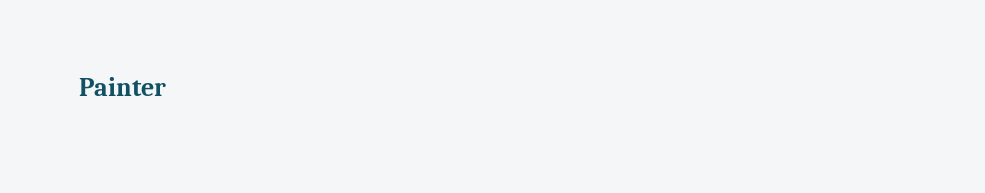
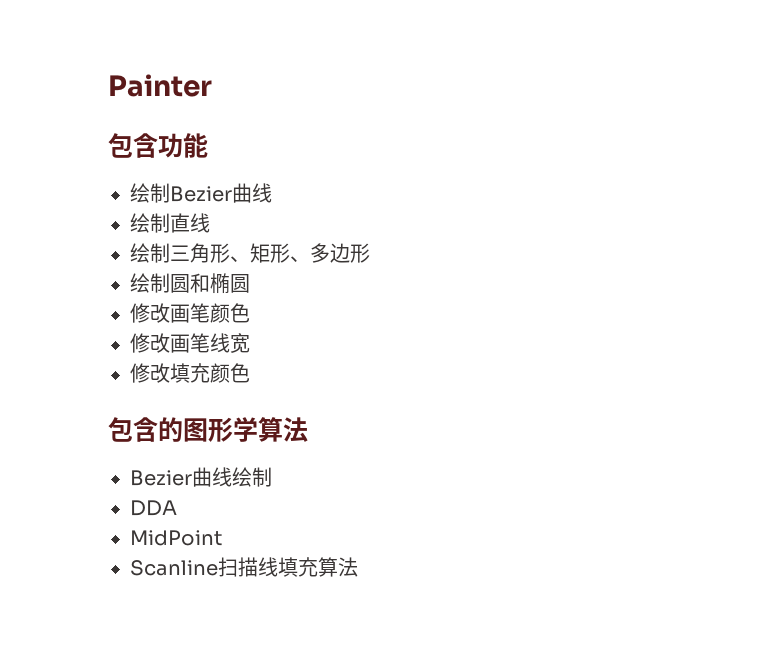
(166, 86) none -> [108,133,208,158] [130,183,272,203] [130,213,210,233] [130,243,370,263] [130,273,250,294] [130,303,250,323] [130,333,250,353] [130,363,250,383] [108,417,308,442] [130,467,272,487] [130,500,177,516] [130,530,223,546] [130,557,358,577] // 包含功能 // 绘制Bezier曲线 // 绘制直线 // 绘制三角形、矩形、多边形 // 绘制圆和椭圆 // 修改画笔颜色 // 修改画笔线宽 // 修改填充颜色 // 包含的图形学算法 // Bezier曲线绘制 // DDA // MidPoint // Scanline扫描线填充算法

